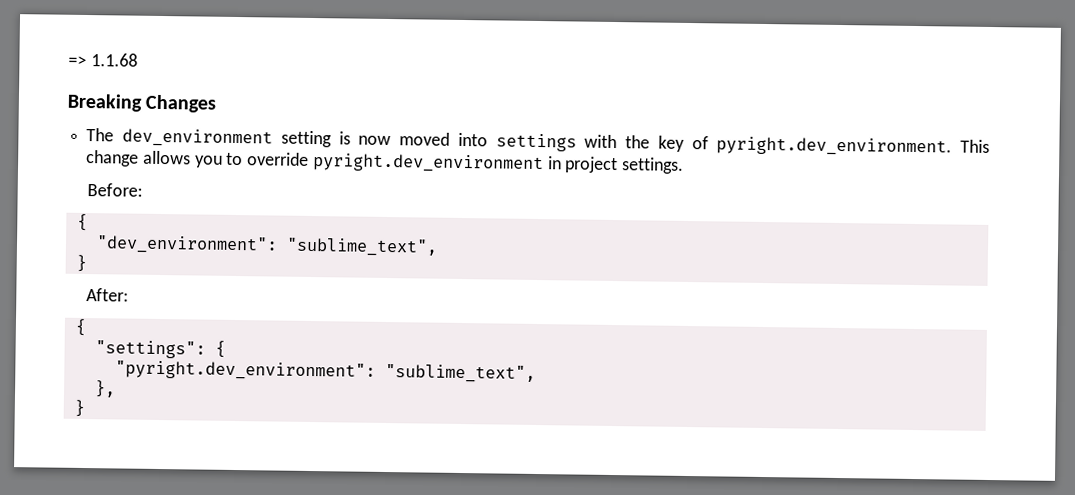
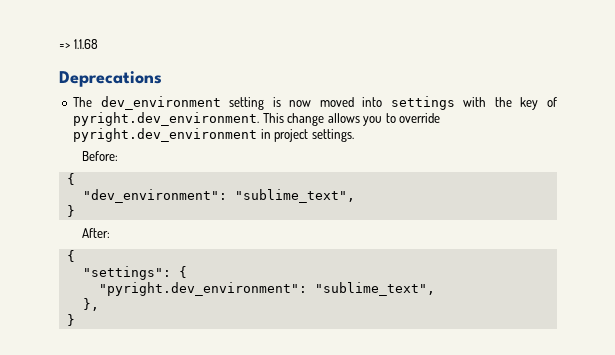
[67,93,217,113] Breaking Changes -> [59,71,162,87] Deprecations

